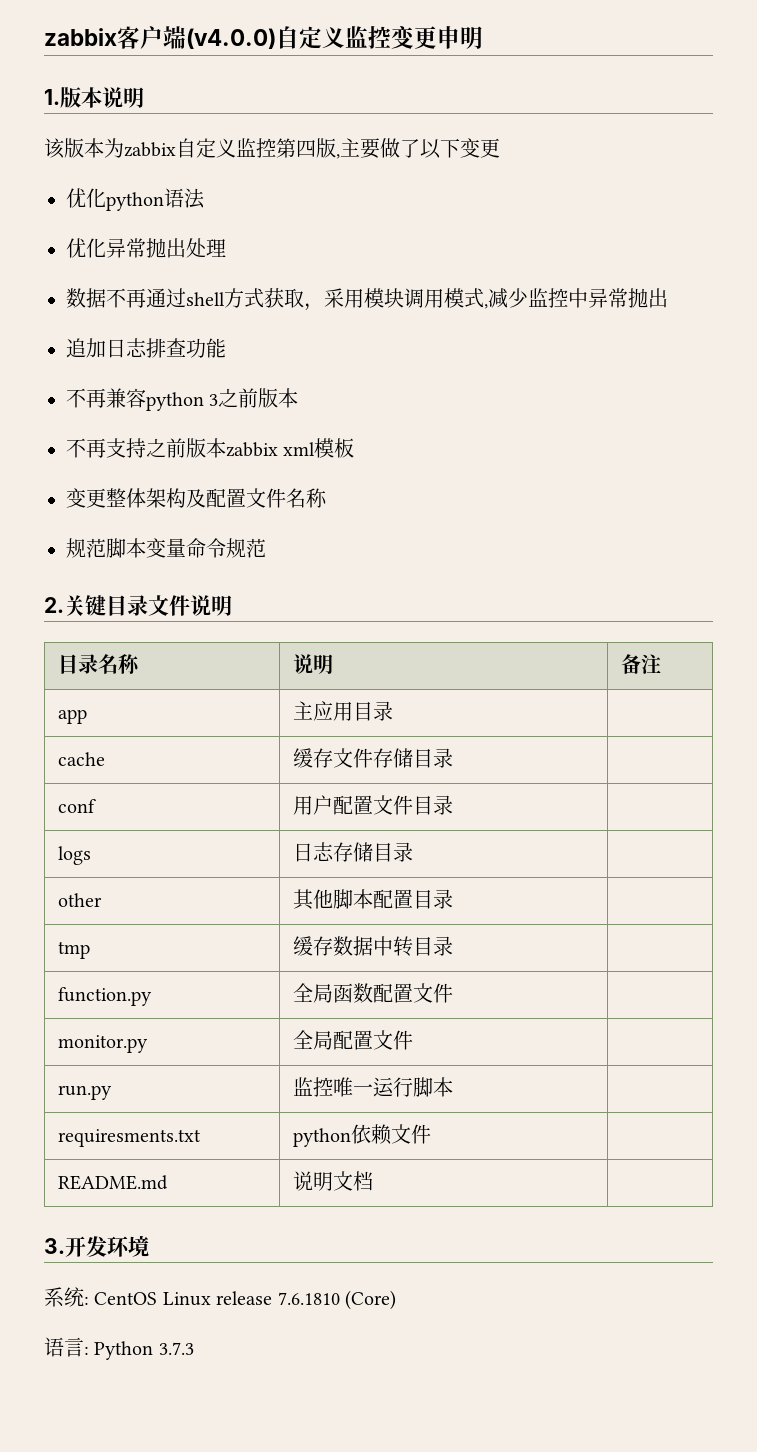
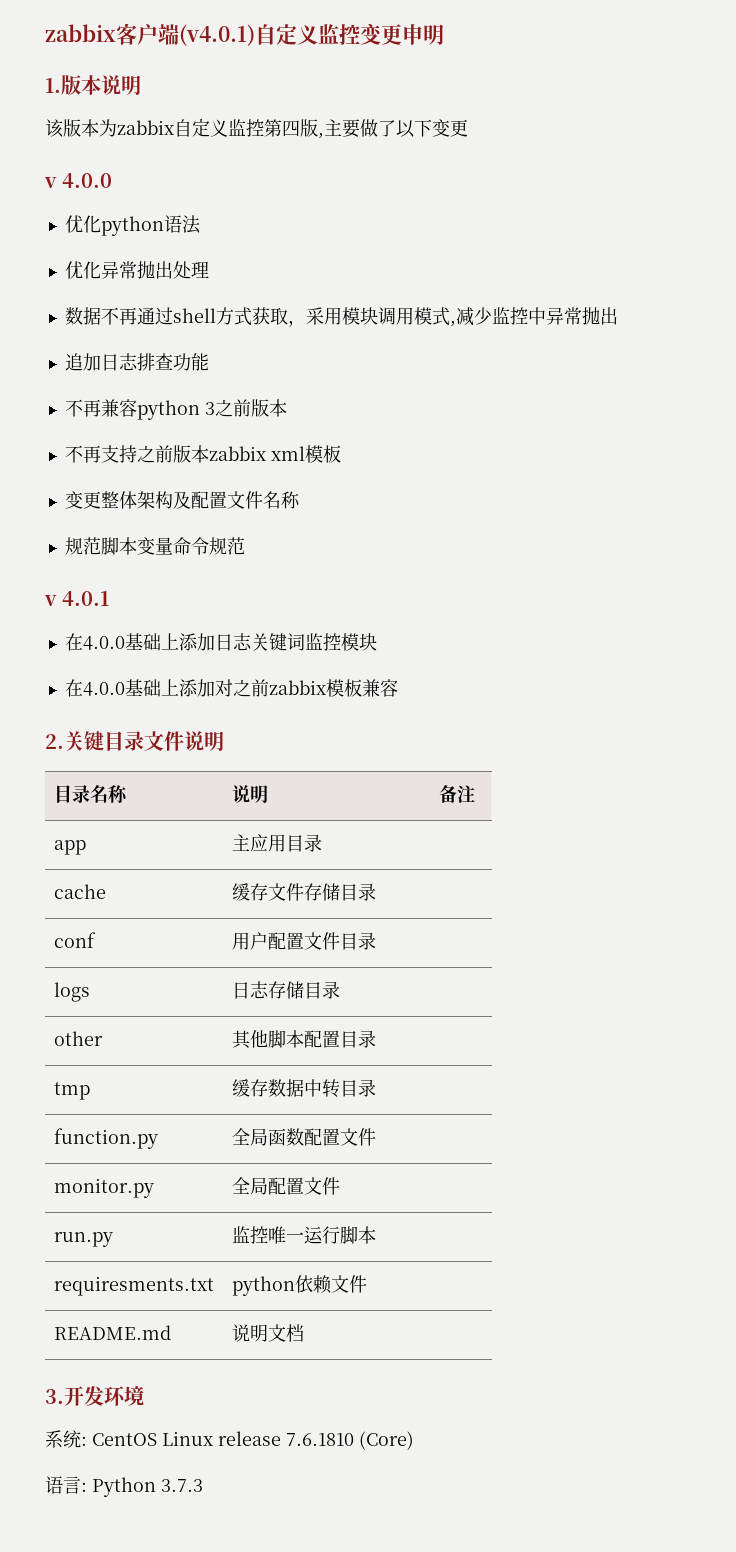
[186,28,276,49] (v4.0.0) -> [179,24,255,46] (v4.0.1)
(500, 148) none -> [44,173,113,188] // v 4.0.0
(266, 548) none -> [44,591,110,606] [64,633,377,651] [64,679,398,697] // v 4.0.1 // 在4.0.0基础上添加日志关键词监控模块 // 在4.0.0基础上添加对之前zabbix模板兼容

